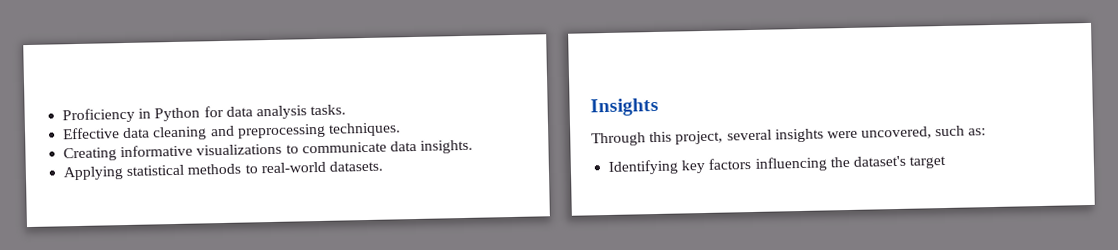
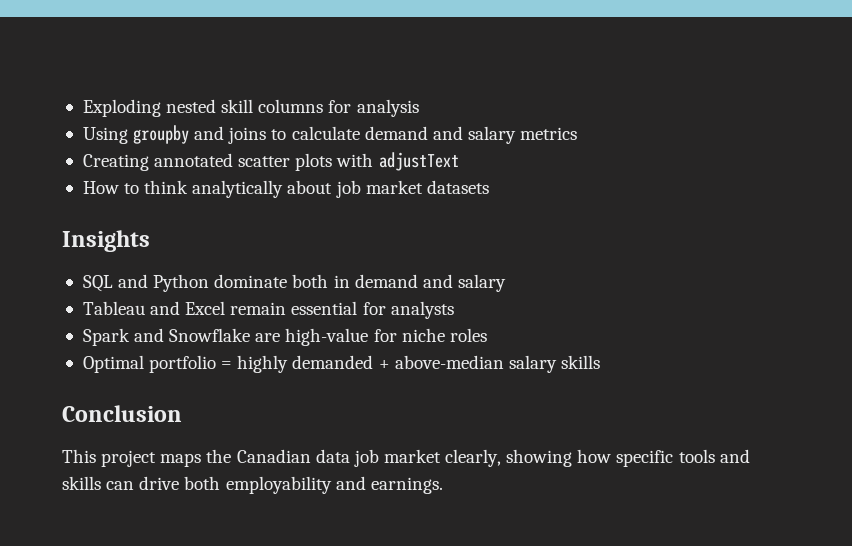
[62,104,347,124] [62,122,401,141] [63,139,474,162] [63,160,383,181] [590,97,659,117] [591,125,987,147] [608,155,947,175] Proficiency in Python for data analysis tasks. // Effective data cleaning and preprocessing techniques. // Creating informative visualizations to communicate data insights. // Applying statistical methods to real-world datasets. // Insights // Through this project, several insights were uncovered, such as: // Identifying key factors influencing the dataset's target -> [82,99,419,117] [82,125,578,144] [82,152,459,171] [82,180,489,198] [62,230,150,252] [82,274,506,292] [82,301,454,319] [82,328,487,346] [82,355,600,373] [62,405,182,422] [62,449,750,467] [62,476,443,494] Exploding nested skill columns for analysis // Using groupby and joins to calculate demand and salary metrics // Creating annotated scatter plots with adjustText // How to think analytically about job market datasets // Insights // SQL and Python dominate both in demand and salary // Tableau and Excel remain essential for analysts // Spark and Snowflake are high-value for niche roles // Optimal portfolio = highly demanded + above-median salary skills // Conclusion // This project maps the Canadian data job market clearly, showing how specific tools and skills can drive both employability and earnings.

